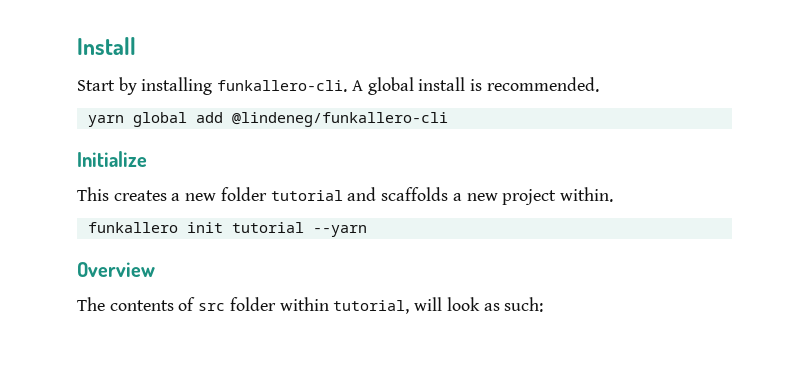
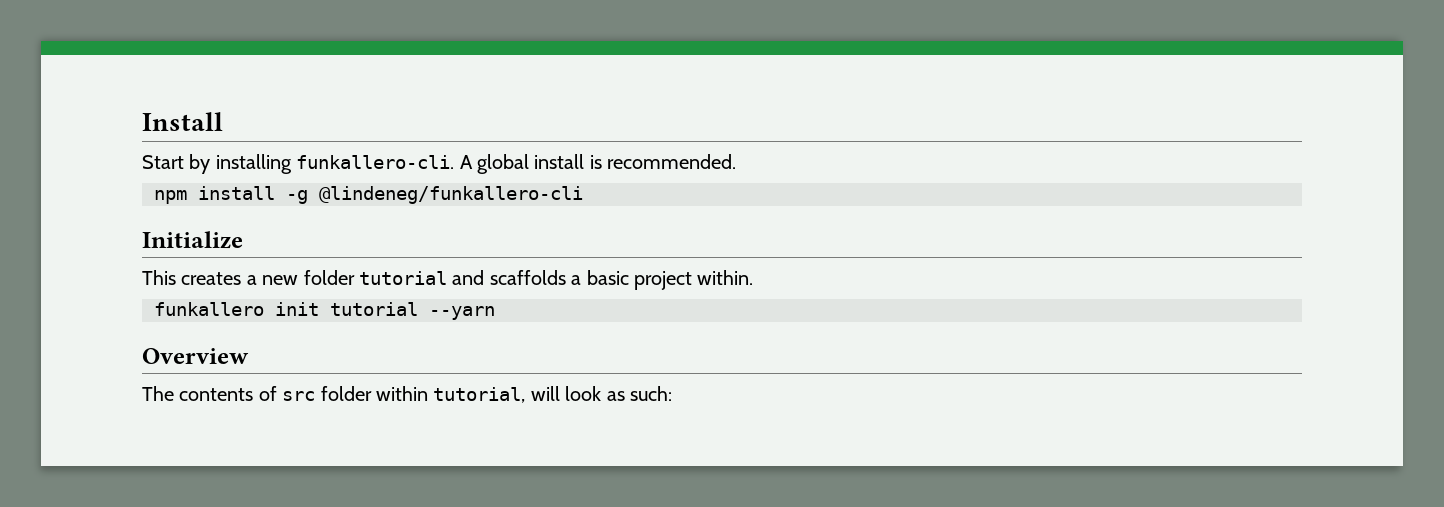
[87,112,223,127] yarn global add -> [154,186,308,204] npm install -g
[466,193,498,201] new -> [586,270,629,285] basic

